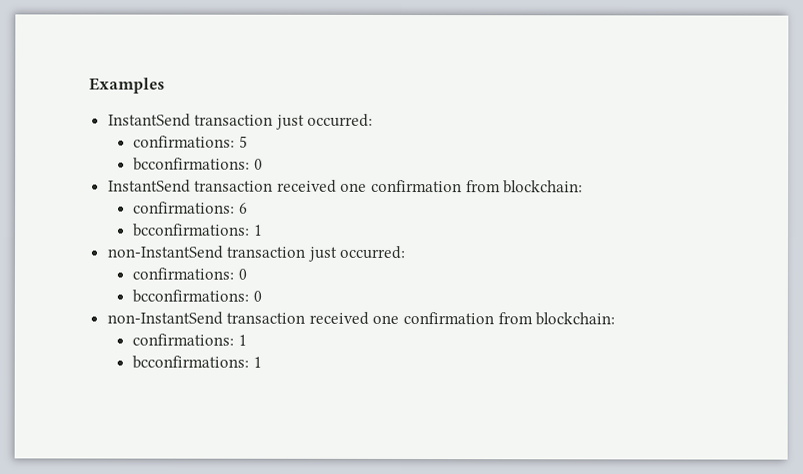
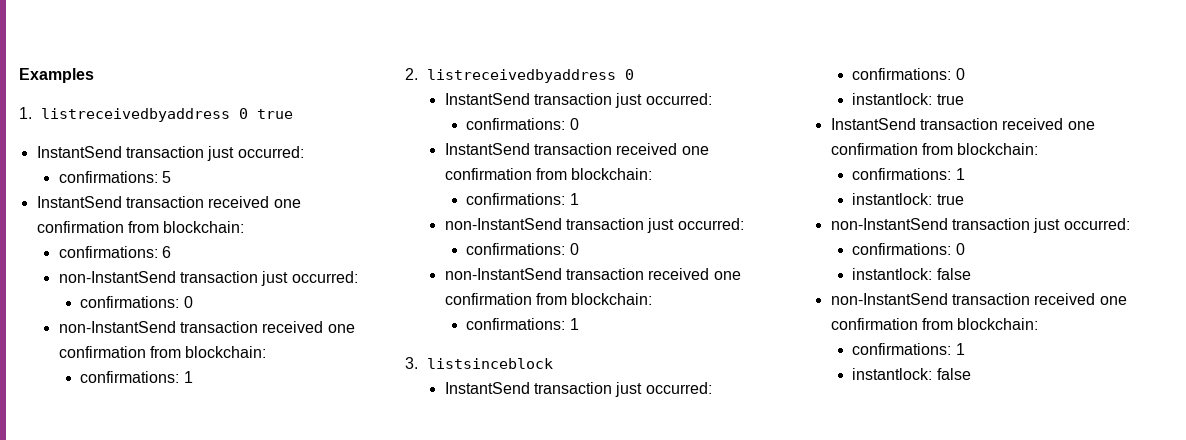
(165, 85) none -> [19,107,293,122] // 1. listreceivedbyaddress 0 true
[132,157,263,171] // bcconfirmations: 0 -> (171, 177) none
[132,223,263,237] [106,245,406,262] [131,267,247,280] [131,289,262,303] [106,311,616,326] [131,333,247,346] [131,355,262,369] // bcconfirmations: 1 // non-InstantSend transaction just occurred: // confirmations: 0 // bcconfirmations: 0 // non-InstantSend transaction received one confirmation from blockchain: // confirmations: 1 // bcconfirmations: 1 -> [58,271,358,286] [80,296,193,308] [58,321,355,333] [58,346,267,358] [80,371,193,383] [405,68,634,83] [444,93,712,108] [466,118,579,130] [444,143,709,155] [444,168,653,180] [466,193,579,205] [444,218,744,233] [466,243,579,255] [444,268,741,280] [444,293,653,305] [466,318,579,330] [405,357,553,369] [444,382,712,397] [852,68,965,80] [852,93,964,105] [830,118,1095,130] [830,143,1039,155] [852,168,965,180] [852,193,964,205] [830,218,1130,233] [852,243,965,255] [852,268,971,280] [830,293,1127,305] [830,318,1039,330] [852,343,965,355] [852,368,971,380] // non-InstantSend transaction just occurred: // confirmations: 0 // non-InstantSend transaction received one confirmation from blockchain: // confirmations: 1 // 2. listreceivedbyaddress 0 // InstantSend transaction just occurred: // confirmations: 0 // InstantSend transaction received one confirmation from blockchain: // confirmations: 1 // non-InstantSend transaction just occurred: // confirmations: 0 // non-InstantSend transaction received one confirmation from blockchain: // confirmations: 1 // 3. listsinceblock // InstantSend transaction just occurred: // confirmations: 0 // instantlock: true // InstantSend transaction received one confirmation from blockchain: // confirmations: 1 // instantlock: true // non-InstantSend transaction just occurred: // confirmations: 0 // instantlock: false // non-InstantSend transaction received one confirmation from blockchain: // confirmations: 1 // instantlock: false

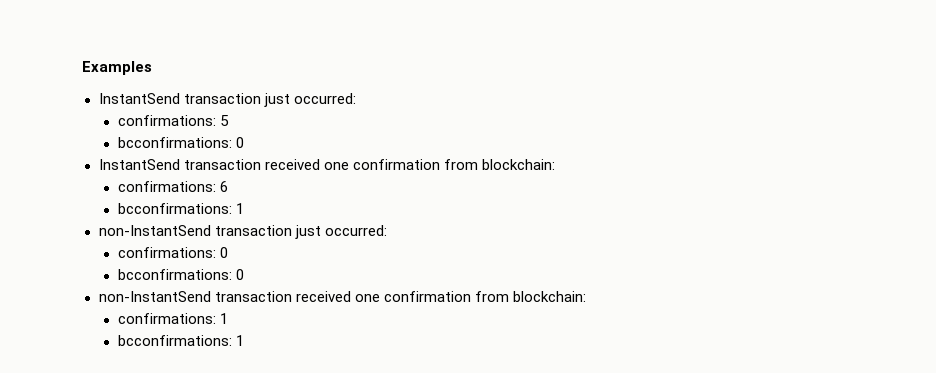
[19,107,293,122] // 1. listreceivedbyaddress 0 true -> (152, 68) none
(171, 177) none -> [117,137,244,148] // bcconfirmations: 0
[58,271,358,286] [80,296,193,308] [58,321,355,333] [58,346,267,358] [80,371,193,383] [405,68,634,83] [444,93,712,108] [466,118,579,130] [444,143,709,155] [444,168,653,180] [466,193,579,205] [444,218,744,233] [466,243,579,255] [444,268,741,280] [444,293,653,305] [466,318,579,330] [405,357,553,369] [444,382,712,397] [852,68,965,80] [852,93,964,105] [830,118,1095,130] [830,143,1039,155] [852,168,965,180] [852,193,964,205] [830,218,1130,233] [852,243,965,255] [852,268,971,280] [830,293,1127,305] [830,318,1039,330] [852,343,965,355] [852,368,971,380] // non-InstantSend transaction just occurred: // confirmations: 0 // non-InstantSend transaction received one confirmation from blockchain: // confirmations: 1 // 2. listreceivedbyaddress 0 // InstantSend transaction just occurred: // confirmations: 0 // InstantSend transaction received one confirmation from blockchain: // confirmations: 1 // non-InstantSend transaction just occurred: // confirmations: 0 // non-InstantSend transaction received one confirmation from blockchain: // confirmations: 1 // 3. listsinceblock // InstantSend transaction just occurred: // confirmations: 0 // instantlock: true // InstantSend transaction received one confirmation from blockchain: // confirmations: 1 // instantlock: true // non-InstantSend transaction just occurred: // confirmations: 0 // instantlock: false // non-InstantSend transaction received one confirmation from blockchain: // confirmations: 1 // instantlock: false -> [117,203,244,214] [98,225,387,239] [117,247,228,258] [117,269,244,280] [98,291,586,302] [117,313,228,324] [117,335,244,346] // bcconfirmations: 1 // non-InstantSend transaction just occurred: // confirmations: 0 // bcconfirmations: 0 // non-InstantSend transaction received one confirmation from blockchain: // confirmations: 1 // bcconfirmations: 1

